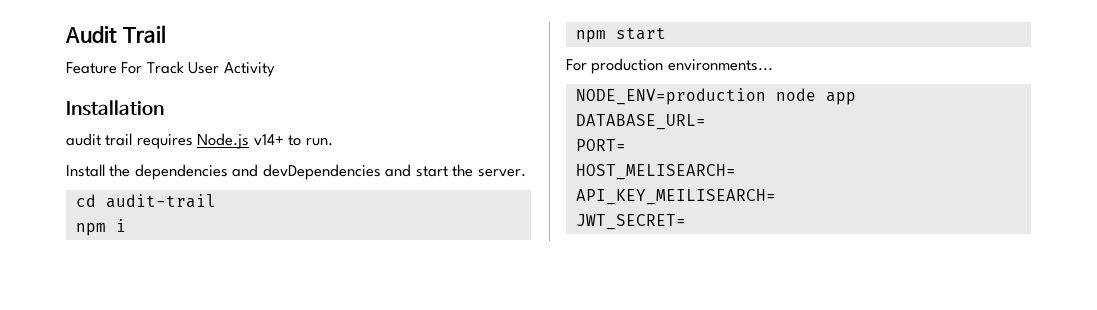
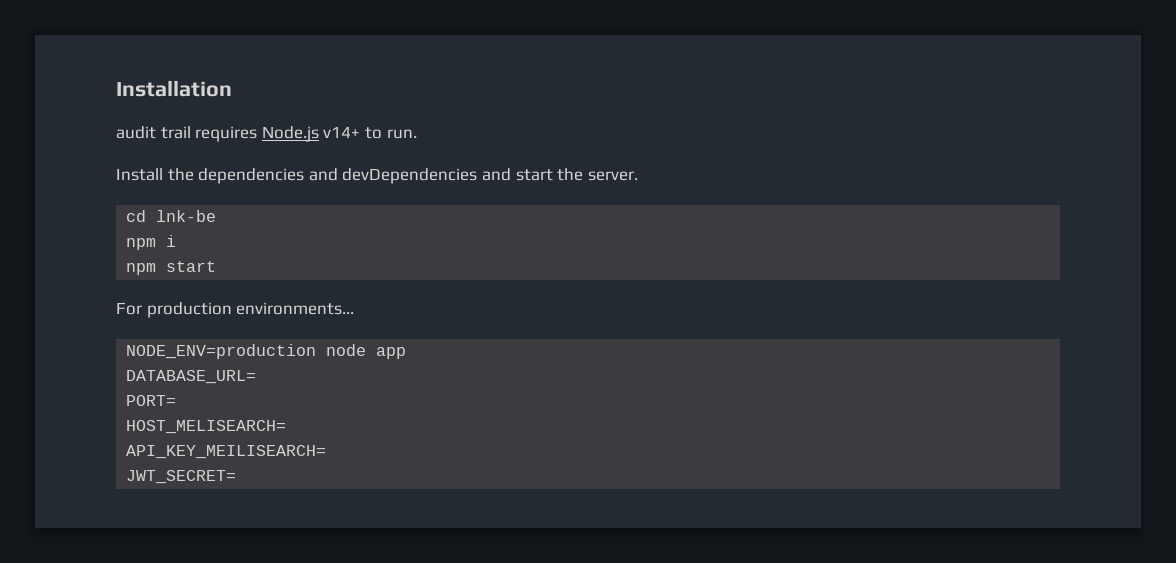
[65,25,166,43] [66,61,275,77] Audit Trail // Feature For Track User Activity // -> (116, 88) none
[105,194,216,208] audit-trail -> [156,210,217,222] lnk-be

